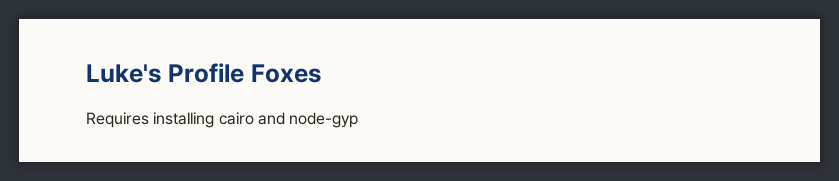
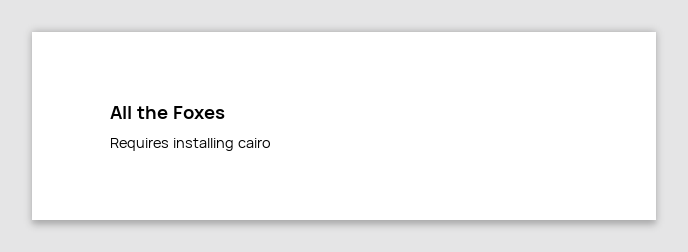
[86,63,244,83] Luke's Profile -> [110,106,168,119] All the
[257,112,359,128] and node-gyp -> (271, 143) none

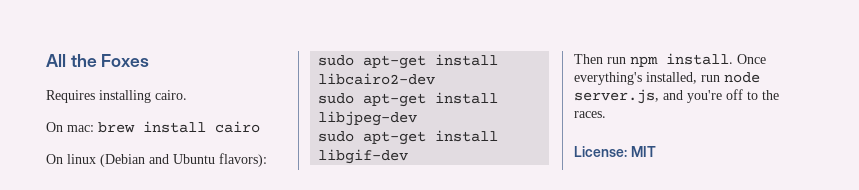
[237,138,271,148] cairo -> [155,90,187,100] [46,121,260,133] [46,153,267,167] [318,54,499,69] [318,73,436,85] [318,92,499,107] [318,111,418,126] [318,130,499,145] [318,149,409,164] [574,53,766,67] [574,72,760,85] [574,89,779,104] [574,111,606,118] [574,146,656,157] cairo. // On mac: brew install cairo // On linux (Debian and Ubuntu flavors): // sudo apt-get install libcairo2-dev // sudo apt-get install libjpeg-dev // sudo apt-get install libgif-dev // Then run npm install. Once everything's installed, run node server.js, and you're off to the races. // License: MIT

